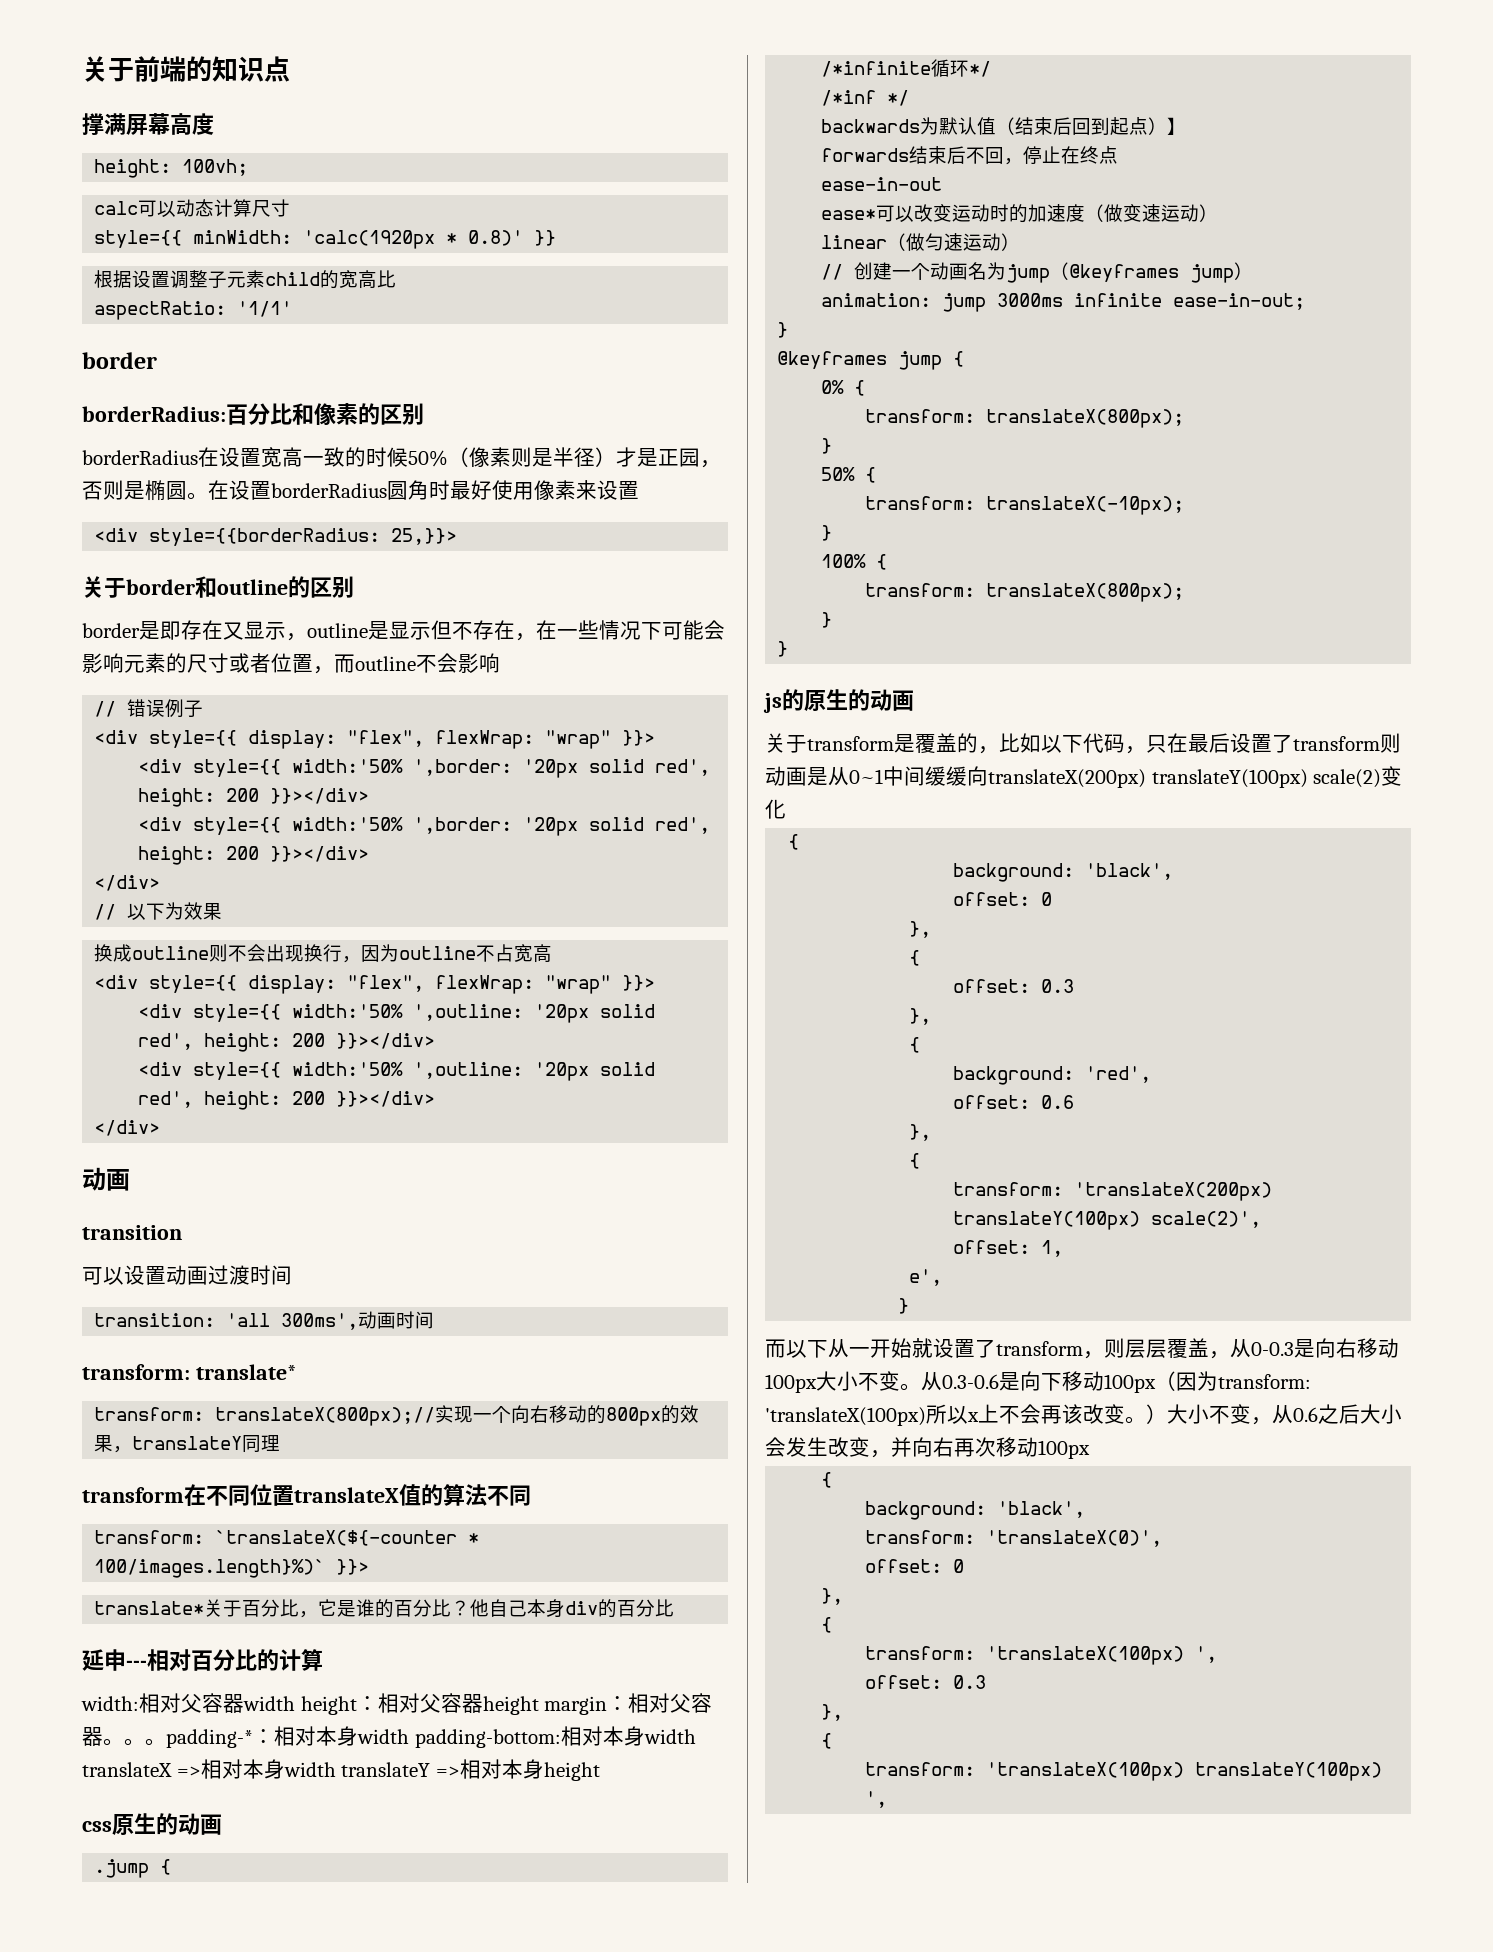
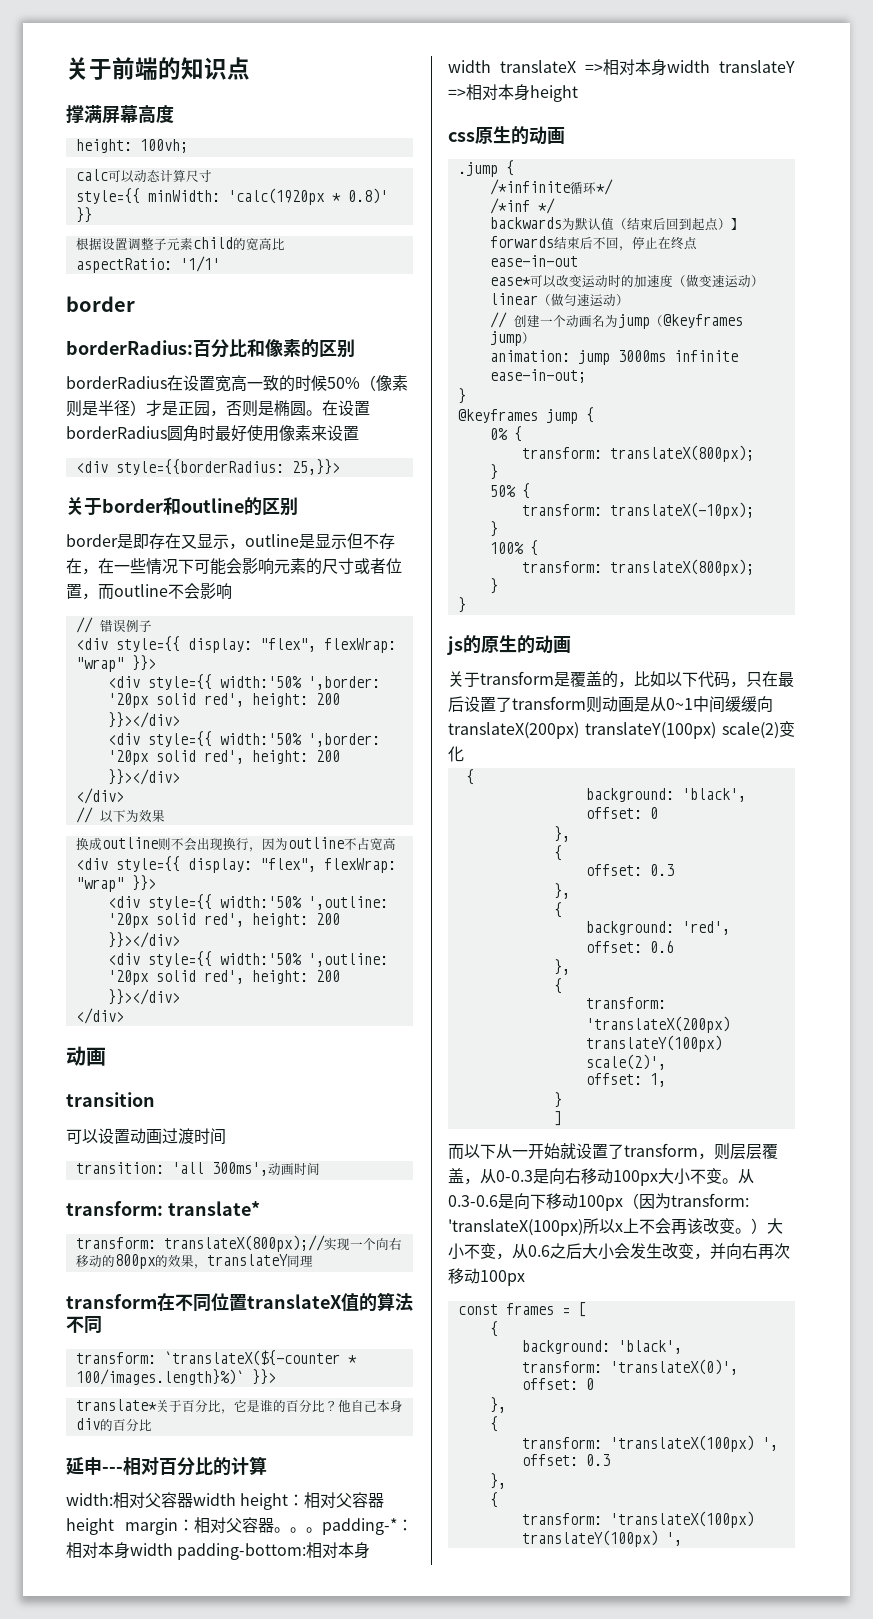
[909,1269,943,1286] [898,1298,910,1314] e', // } -> [553,1092,562,1108] [553,1111,562,1126] } // ]
(1090, 1449) none -> [457,1302,586,1317] // const frames = [

